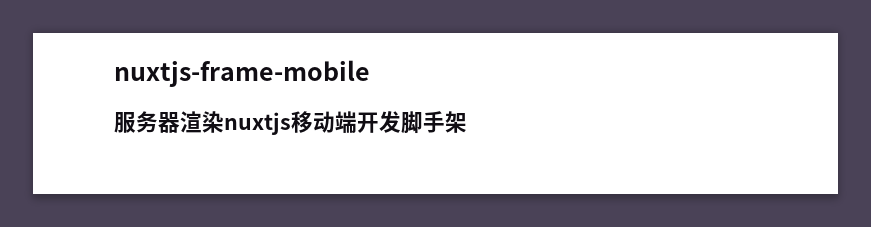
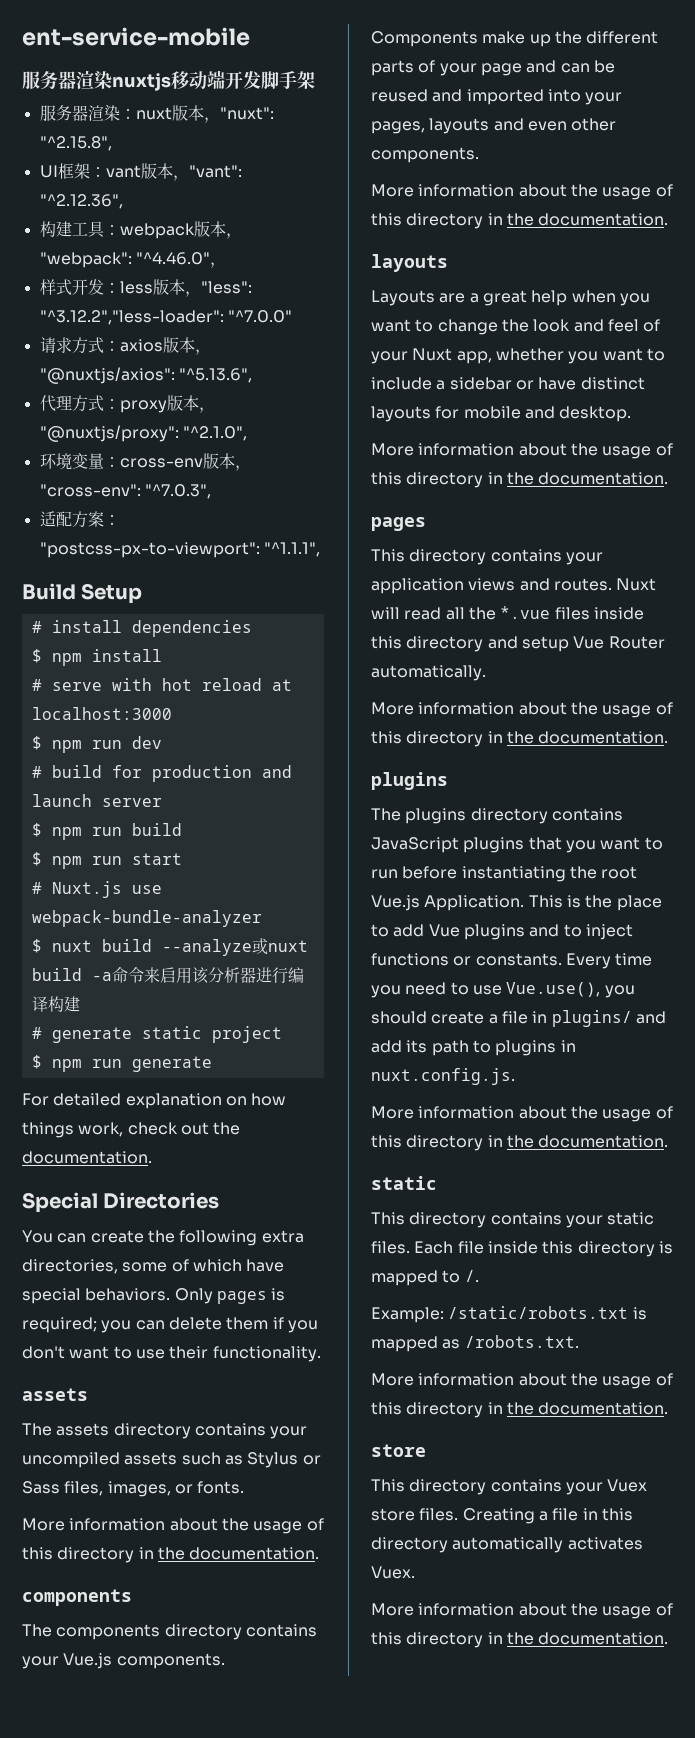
[114,60,370,87] nuxtjs-frame-mobile -> [22,27,250,46] ent-service-mobile
(467, 122) none -> [39,105,274,123] [39,136,112,151] [39,163,242,181] [39,194,123,209] [39,221,242,239] [39,252,226,268] [39,279,252,297] [39,310,292,325] [39,337,211,355] [39,367,252,384] [39,395,215,413] [39,425,247,442] [39,453,251,471] [39,484,211,499] [39,511,120,528] [39,542,320,558] [22,583,143,604] [31,620,252,637] [31,649,162,666] [31,678,292,691] [31,707,172,720] [31,736,162,753] [31,765,292,782] [31,794,162,807] [31,823,182,840] [31,852,182,869] [31,881,162,898] [31,910,262,927] [31,938,308,956] [31,967,304,984] [31,996,80,1012] [31,1026,282,1043] [31,1055,212,1072] [22,1093,287,1109] [22,1122,241,1138] [22,1151,152,1164] [22,1192,220,1213] [22,1230,304,1246] [22,1259,285,1274] [22,1288,286,1304] [22,1317,318,1333] [22,1346,321,1362] [22,1388,88,1401] [22,1423,308,1439] [22,1452,321,1468] [22,1481,245,1497] [22,1518,324,1534] [22,1547,320,1563] [22,1589,132,1606] [22,1624,317,1640] [22,1653,225,1669] [371,31,659,47] [371,60,615,76] [371,89,623,105] [371,118,617,134] [371,147,479,163] [371,184,673,200] [371,213,669,229] [371,254,448,272] [371,290,650,306] [371,319,661,335] [371,348,665,364] [371,377,645,390] [371,406,632,422] [371,443,673,459] [371,472,669,488] [371,517,426,531] [371,549,603,565] [371,578,657,594] [371,606,644,620] [371,636,665,652] [371,665,486,681] [371,702,673,718] [371,731,669,747] [371,772,448,790] [371,808,623,824] [371,837,663,853] [371,866,638,882] [371,895,662,911] [371,924,633,940] [371,953,653,969] [371,982,635,998] [371,1010,666,1027] [371,1040,576,1056] [371,1068,515,1085] [371,1106,673,1122] [371,1135,669,1151] [371,1176,437,1190] [371,1212,655,1228] [371,1241,673,1257] [371,1270,479,1286] [371,1306,647,1323] [371,1335,579,1352] [371,1373,673,1389] [371,1402,669,1418] [371,1444,426,1457] [371,1479,648,1495] [371,1508,633,1524] [371,1537,643,1553] [371,1566,415,1579] [371,1603,673,1619] [371,1632,669,1648] // 服务器渲染：nuxt版本，"nuxt": "^2.15.8", // UI框架：vant版本，"vant": "^2.12.36", // 构建工具：webpack版本，"webpack": "^4.46.0"， // 样式开发：less版本，"less": "^3.12.2","less-loader": "^7.0.0" // 请求方式：axios版本，"@nuxtjs/axios": "^5.13.6", // 代理方式：proxy版本，"@nuxtjs/proxy": "^2.1.0", // 环境变量：cross-env版本，"cross-env": "^7.0.3", // 适配方案："postcss-px-to-viewport": "^1.1.1", // Build Setup // # install dependencies // $ npm install // # serve with hot reload at localhost:3000 // $ npm run dev // # build for production and launch server // $ npm run build // $ npm run start // # Nuxt.js use webpack-bundle-analyzer // $ nuxt build --analyze或nuxt build -a命令来启用该分析器进行编译构建 // # generate static project // $ npm run generate // For detailed explanation on how things work, check out the documentation. // Special Directories // You can create the following extra directories, some of which have special behaviors. Only pages is required; you can delete them if you don't want to use their functionality. // assets // The assets directory contains your uncompiled assets such as Stylus or Sass files, images, or fonts. // More information about the usage of this directory in the documentation. // components // The components directory contains your Vue.js components. Components make up the different parts of your page and can be reused and imported into your pages, layouts and even other components. // More information about the usage of this directory in the documentation. // layouts // Layouts are a great help when you want to change the look and feel of your Nuxt app, whether you want to include a sidebar or have distinct layouts for mobile and desktop. // More information about the usage of this directory in the documentation. // pages // This directory contains your application views and routes. Nuxt will read all the *.vue files inside this directory and setup Vue Router automatically. // More information about the usage of this directory in the documentation. // plugins // The plugins directory contains JavaScript plugins that you want to run before instantiating the root Vue.js Application. This is the place to add Vue plugins and to inject functions or constants. Every time you need to use Vue.use(), you should create a file in plugins/ and add its path to plugins in nuxt.config.js. // More information about the usage of this directory in the documentation. // static // This directory contains your static files. Each file inside this directory is mapped to /. // Example: /static/robots.txt is mapped as /robots.txt. // More information about the usage of this directory in the documentation. // store // This directory contains your Vuex store files. Creating a file in this directory automatically activates Vuex. // More information about the usage of this directory in the documentation.

